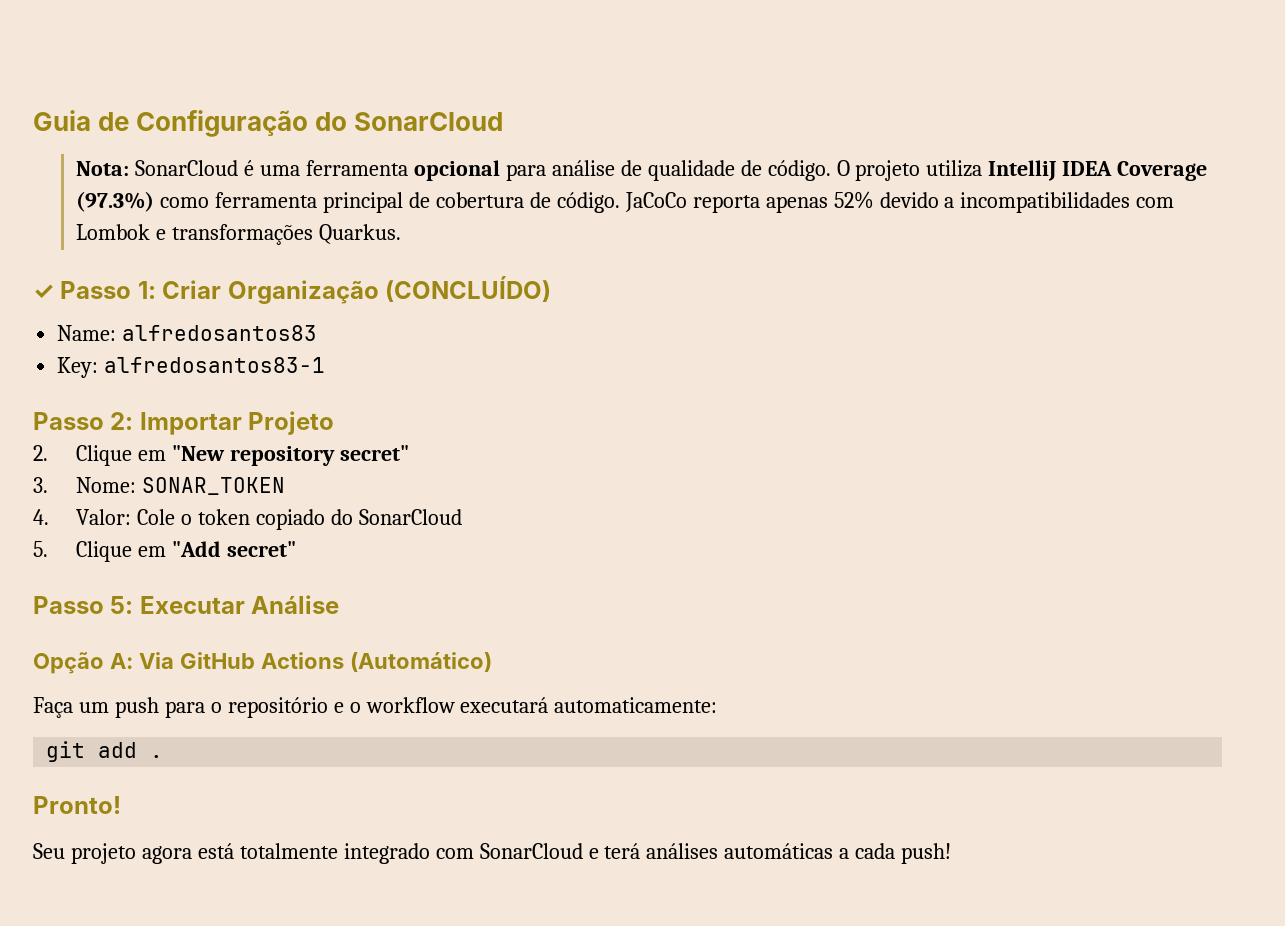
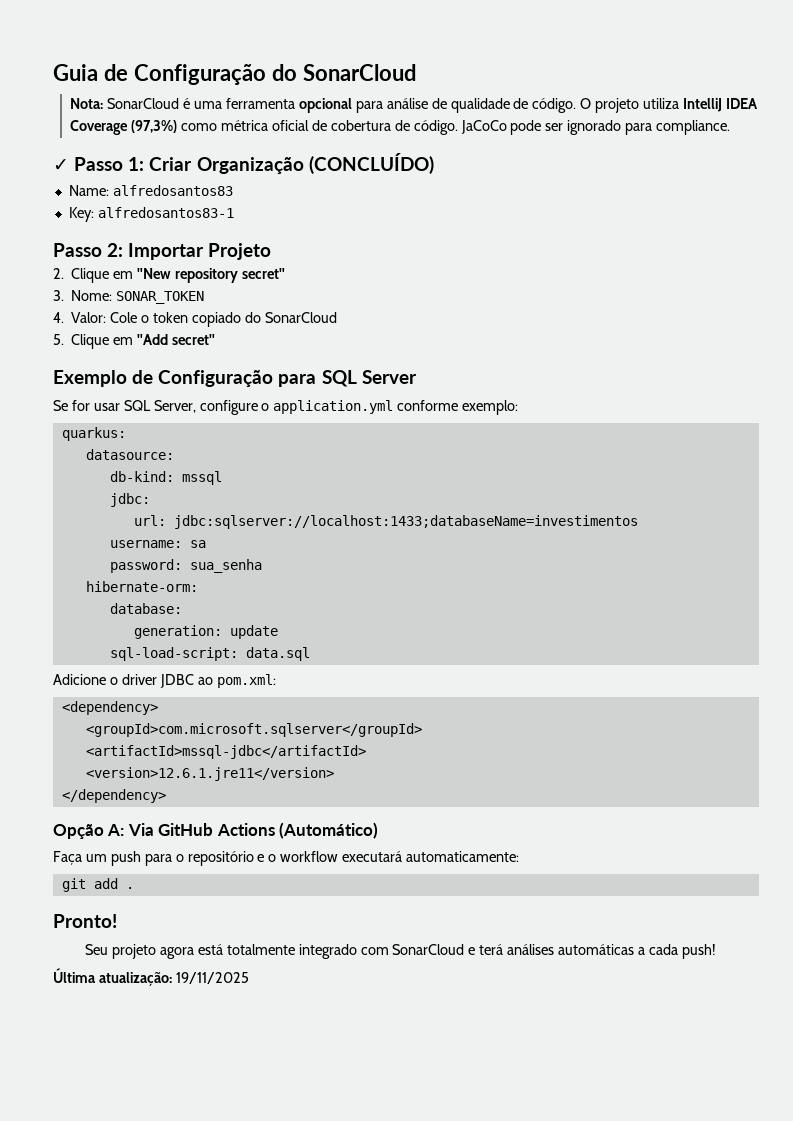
[76,191,404,213] (97.3%) como ferramenta principal -> [131,120,309,133] (97,3%) como métrica oficial
[692,191,1175,213] [76,224,402,245] reporta apenas 52% devido a incompatibilidades com Lombok e transformações Quarkus. -> [510,120,731,135] pode ser ignorado para compliance.
[33,595,340,614] Passo 5: Executar Análise -> [53,370,417,387] [53,400,519,415] [61,427,126,441] [85,449,174,460] [109,471,222,485] [109,493,150,507] [133,515,638,529] [109,540,206,548] [109,559,262,573] [85,581,198,592] [109,603,182,614] [133,625,278,639] [109,647,310,661] [53,674,276,688] [61,701,158,715] [85,723,422,737] [85,745,366,759] [85,767,334,781] [61,789,166,803] Exemplo de Configuração para SQL Server // Se for usar SQL Server, configure o application.yml conforme exemplo: // quarkus: // datasource: // db-kind: mssql // jdbc: // url: jdbc:sqlserver://localhost:1433;databaseName=investimentos // username: sa // password: sua_senha // hibernate-orm: // database: // generation: update // sql-load-script: data.sql // Adicione o driver JDBC ao pom.xml: // <dependency> // <groupId>com.microsoft.sqlserver</groupId> // <artifactId>mssql-jdbc</artifactId> // <version>12.6.1.jre11</version> // </dependency>
(952, 853) none -> [53,968,249,986] // Última atualização: 19/11/2025

